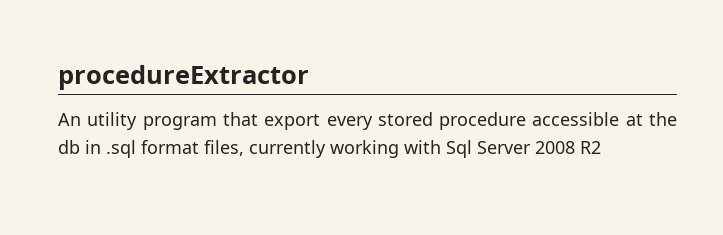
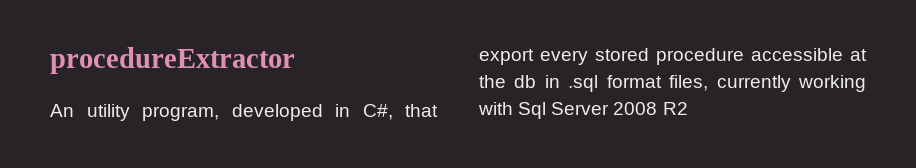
[142,116,217,130] program -> [142,104,393,121] program, developed in C#,

